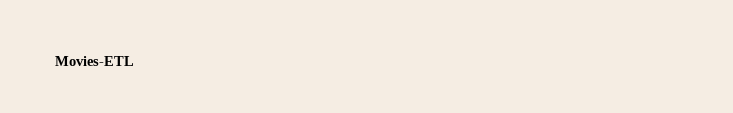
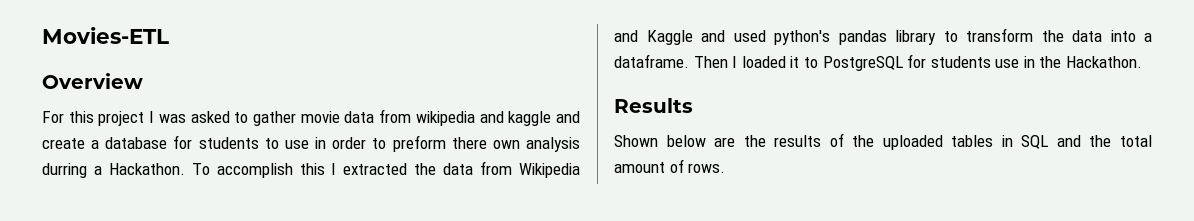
(134, 61) none -> [42,73,143,89] [42,109,580,126] [42,135,580,152] [42,161,581,178] [614,28,1152,45] [614,54,1143,71] [614,98,693,113] [614,133,1152,150] [614,159,726,173] // Overview // For this project I was asked to gather movie data from wikipedia and kaggle and create a database for students to use in order to preform there own analysis durring a Hackathon. To accomplish this I extracted the data from Wikipedia and Kaggle and used python's pandas library to transform the data into a dataframe. Then I loaded it to PostgreSQL for students use in the Hackathon. // Results // Shown below are the results of the uploaded tables in SQL and the total amount of rows.

